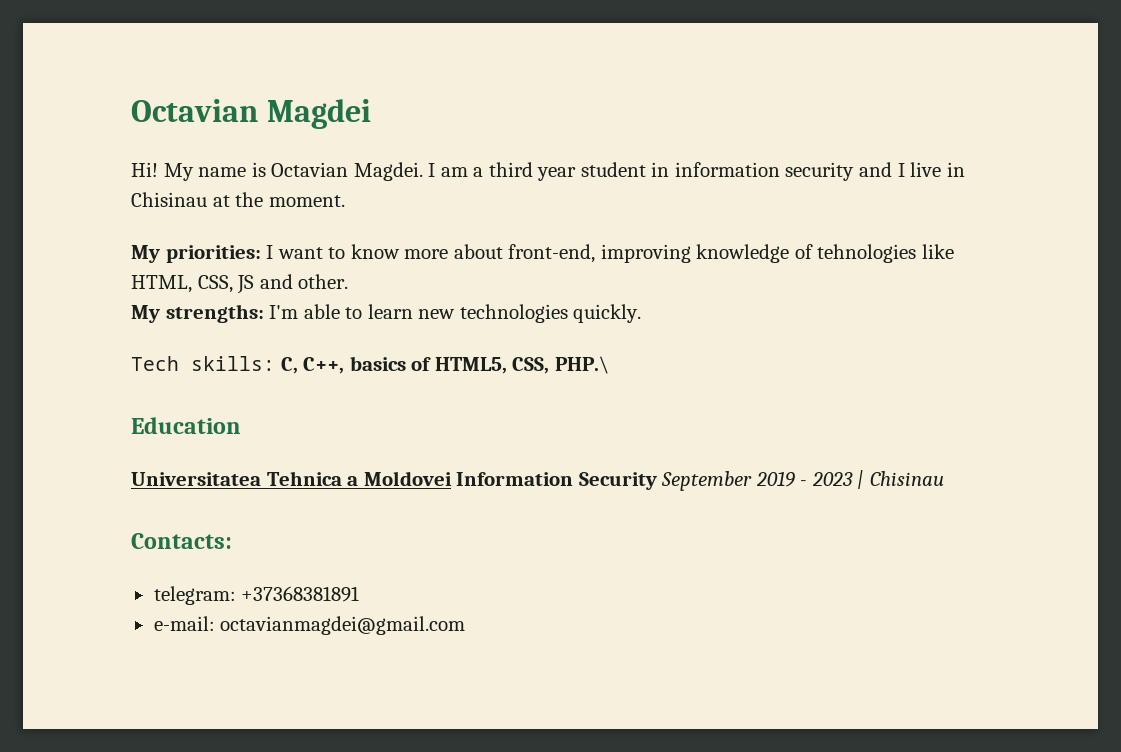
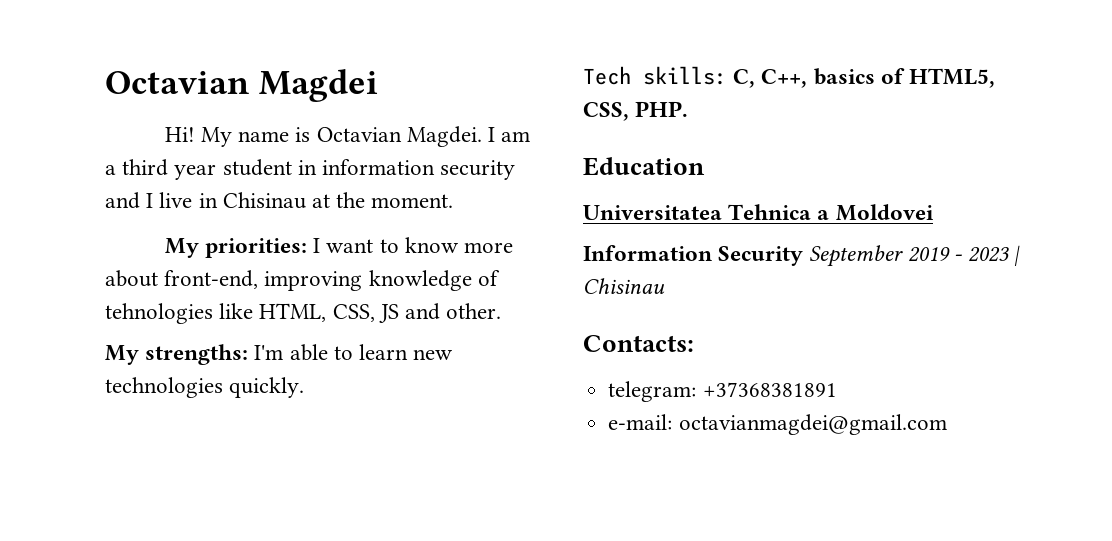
[554,356,609,374] PHP.\ -> [635,101,689,117] PHP.
(452, 478) none -> (934, 212) //

